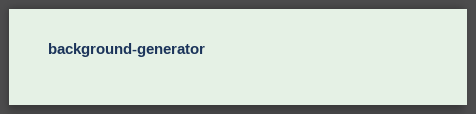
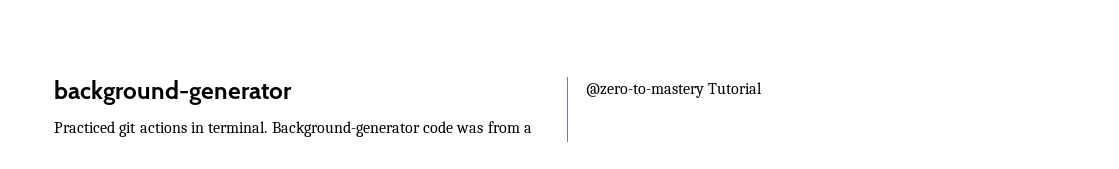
(205, 50) none -> [54,121,532,137] [586,82,763,98] // Practiced git actions in terminal. Background-generator code was from a @zero-to-mastery Tutorial

